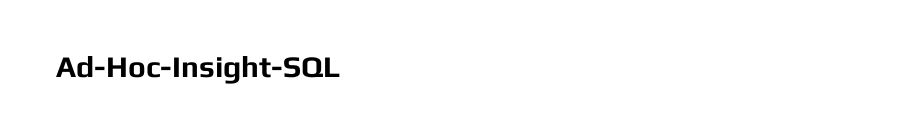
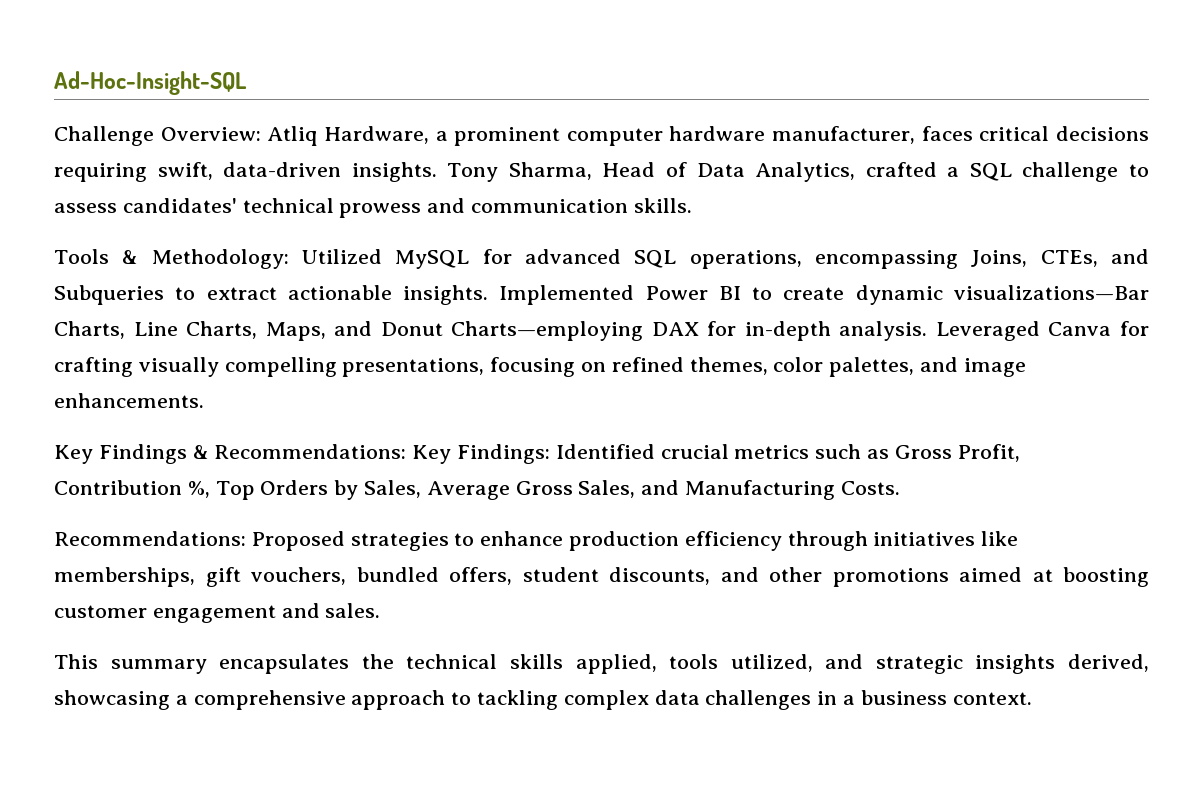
(340, 70) none -> [54,126,1149,146] [54,162,1149,182] [54,198,692,218] [54,249,1149,269] [54,285,1149,305] [54,321,1149,341] [54,357,1026,377] [54,393,204,408] [54,444,1020,464] [54,480,900,500] [54,531,1019,551] [54,567,1149,587] [54,603,381,623] [54,654,1149,674] [54,690,1032,710] // Challenge Overview: Atliq Hardware, a prominent computer hardware manufacturer, faces critical decisions requiring swift, data-driven insights. Tony Sharma, Head of Data Analytics, crafted a SQL challenge to assess candidates' technical prowess and communication skills. // Tools & Methodology: Utilized MySQL for advanced SQL operations, encompassing Joins, CTEs, and Subqueries to extract actionable insights. Implemented Power BI to create dynamic visualizations—Bar Charts, Line Charts, Maps, and Donut Charts—employing DAX for in-depth analysis. Leveraged Canva for crafting visually compelling presentations, focusing on refined themes, color palettes, and image enhancements. // Key Findings & Recommendations: Key Findings: Identified crucial metrics such as Gross Profit, Contribution %, Top Orders by Sales, Average Gross Sales, and Manufacturing Costs. // Recommendations: Proposed strategies to enhance production efficiency through initiatives like memberships, gift vouchers, bundled offers, student discounts, and other promotions aimed at boosting customer engagement and sales. // This summary encapsulates the technical skills applied, tools utilized, and strategic insights derived, showcasing a comprehensive approach to tackling complex data challenges in a business context.

